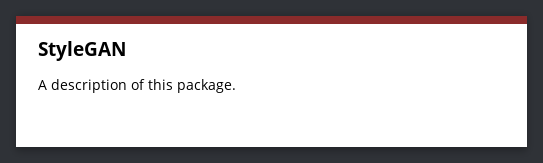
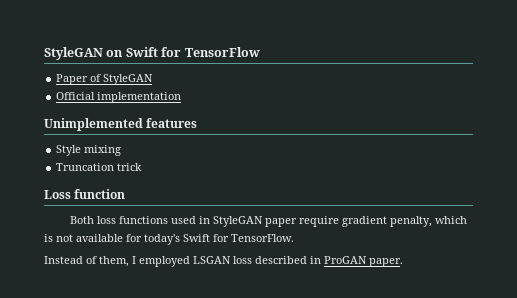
[38,41,126,61] [38,79,236,93] StyleGAN // A description of this package. -> [44,47,260,60] [56,74,154,85] [56,92,182,103] [44,118,198,131] [56,145,122,156] [56,163,143,171] [44,189,126,199] [70,216,468,227] [44,234,294,245] [44,256,403,267] StyleGAN on Swift for TensorFlow // Paper of StyleGAN // Official implementation // Unimplemented features // Style mixing // Truncation trick // Loss function // Both loss functions used in StyleGAN paper require gradient penalty, which is not available for today's Swift for TensorFlow. // Instead of them, I employed LSGAN loss described in ProGAN paper.

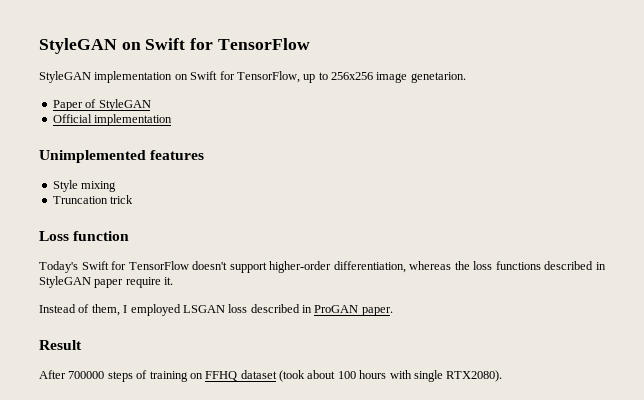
(260, 52) none -> [39,71,466,83] // StyleGAN implementation on Swift for TensorFlow, up to 256x256 image genetarion.
[70,216,95,224] Both -> [39,261,470,273] Today's Swift for TensorFlow doesn't support higher-order differentiation, whereas the
[171,216,197,224] used -> [544,261,594,270] described
[342,216,468,227] [44,234,294,245] gradient penalty, which is not available for today's Swift for TensorFlow. -> [164,277,174,285] it.
(403, 262) none -> [39,340,82,350] [39,370,503,382] // Result // After 700000 steps of training on FFHQ dataset (took about 100 hours with single RTX2080).

